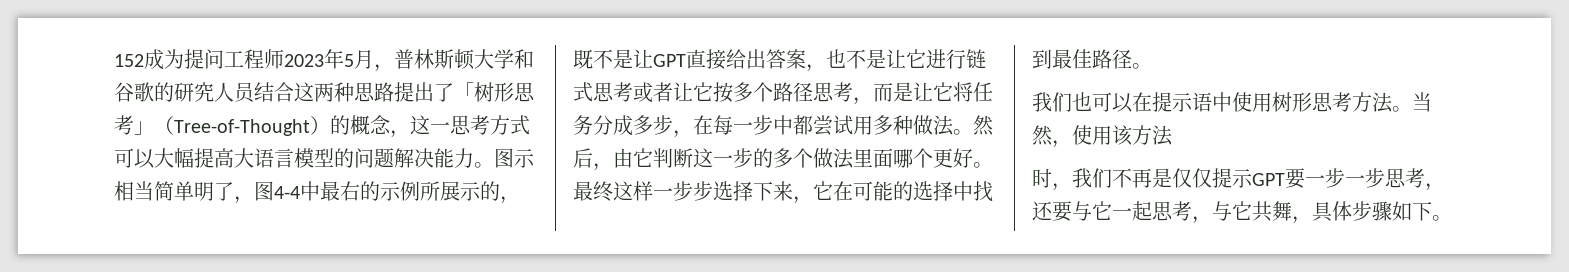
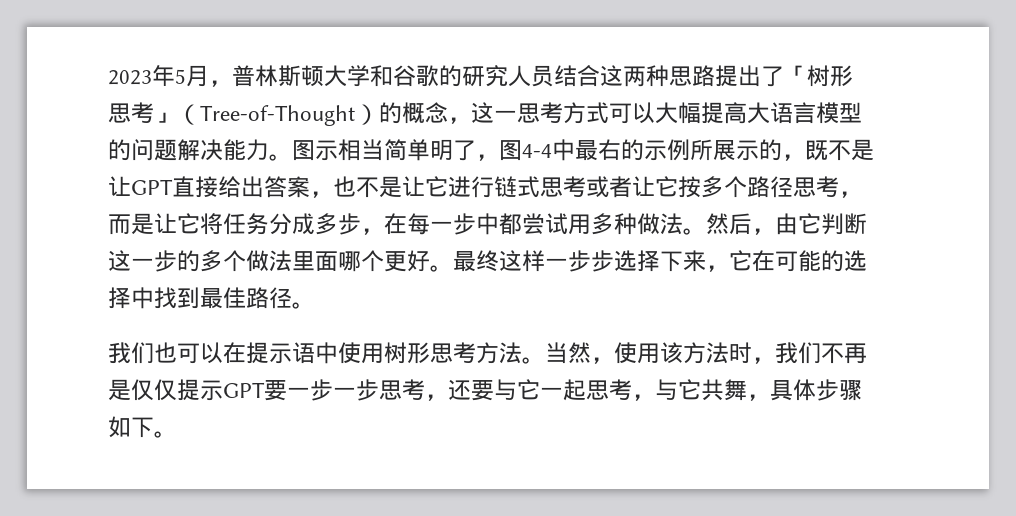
[114,49,284,70] 152成为提问工程师 -> (108, 77) none
(1173, 135) // -> (729, 353) none

